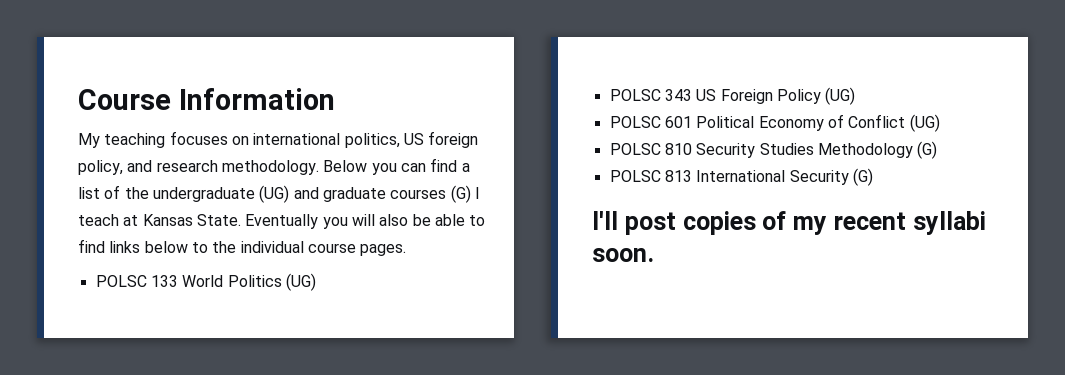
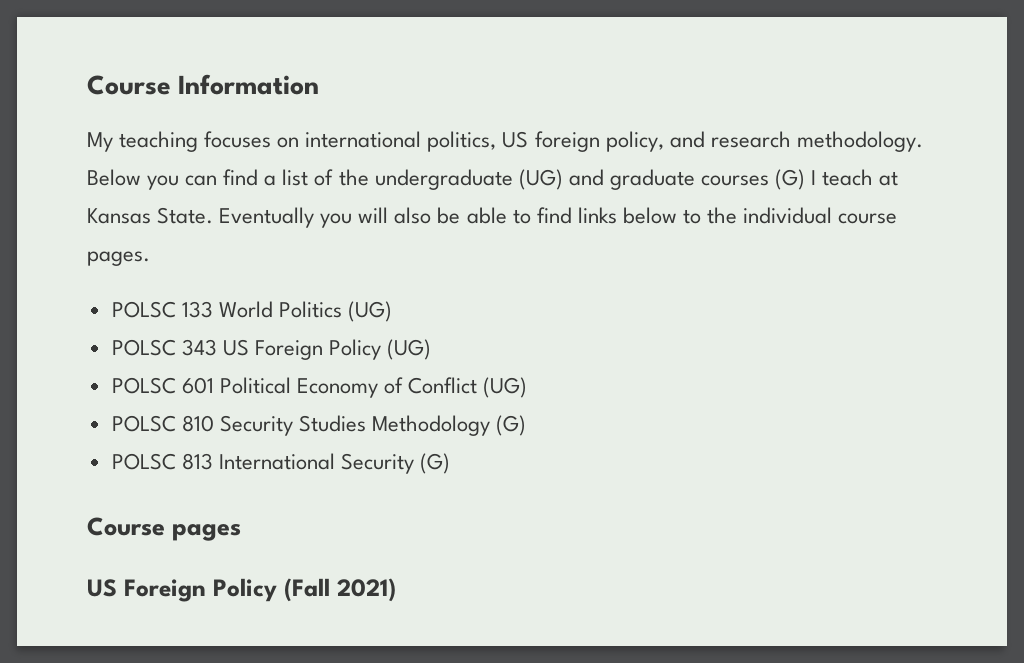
[592,211,986,235] [592,248,654,262] I'll post copies of my recent syllabi soon. -> [87,517,242,541] [87,578,396,602] Course pages // US Foreign Policy (Fall 2021)

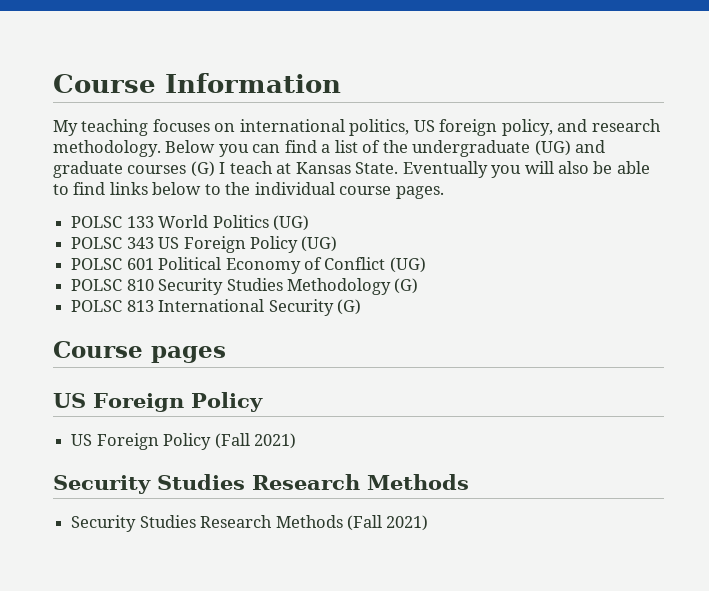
[284,578,396,602] (Fall 2021) -> [71,433,296,450] [53,474,469,494] [71,515,429,532] // US Foreign Policy (Fall 2021) // Security Studies Research Methods // Security Studies Research Methods (Fall 2021)

